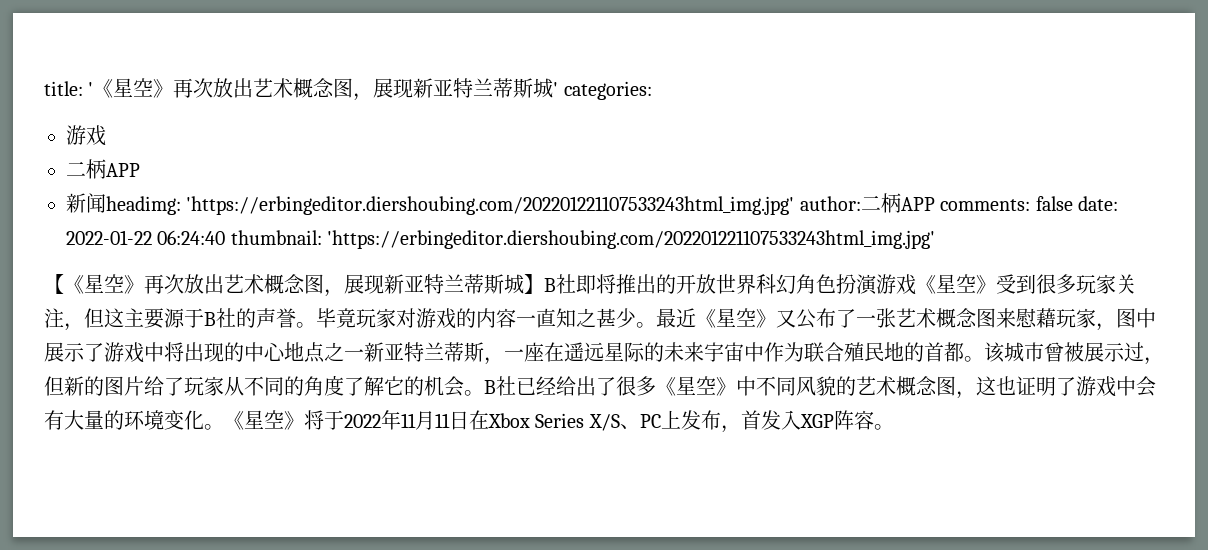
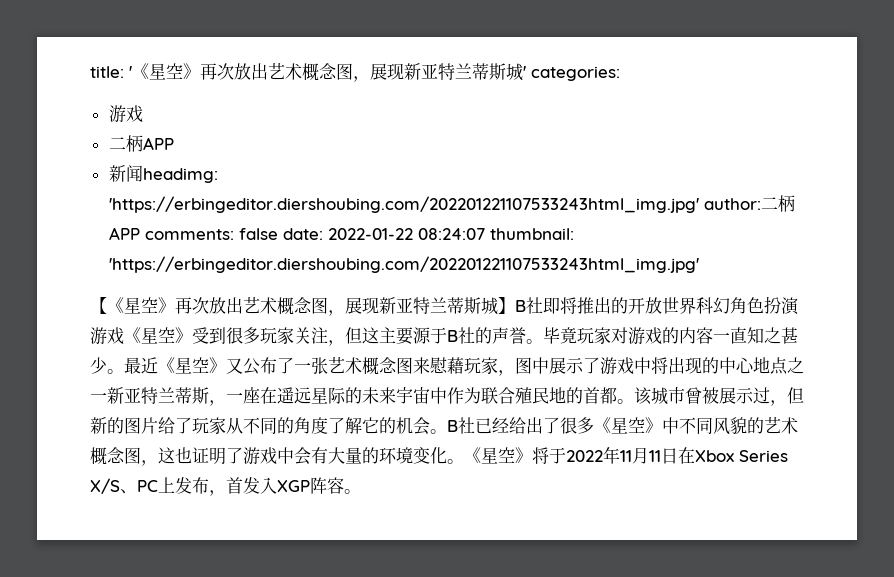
[157,230,226,245] 06:24:40 -> [417,228,485,240] 08:24:07

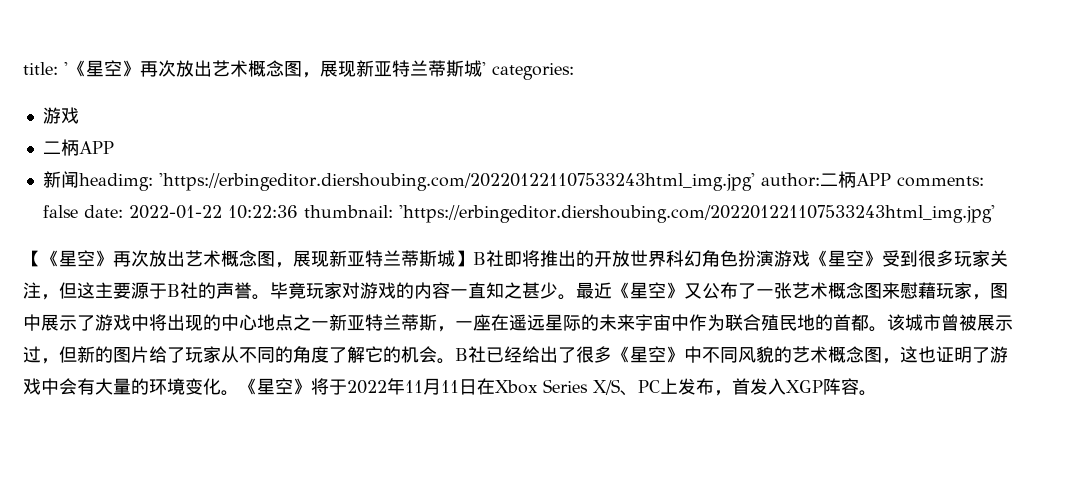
[417,228,485,240] 08:24:07 -> [227,205,298,219] 10:22:36

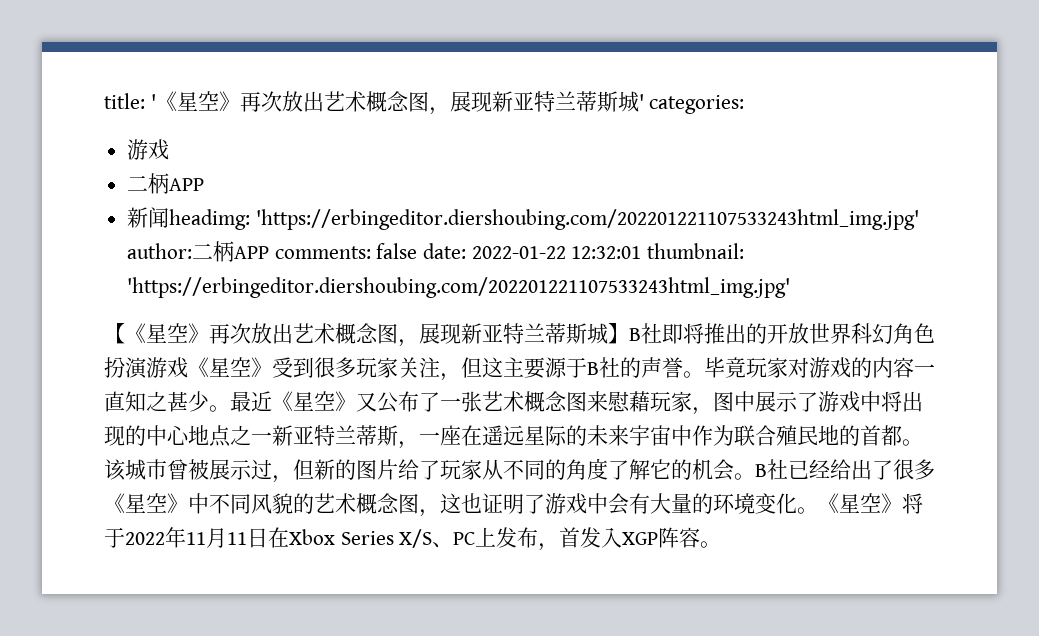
[227,205,298,219] 10:22:36 -> [571,246,642,259] 12:32:01

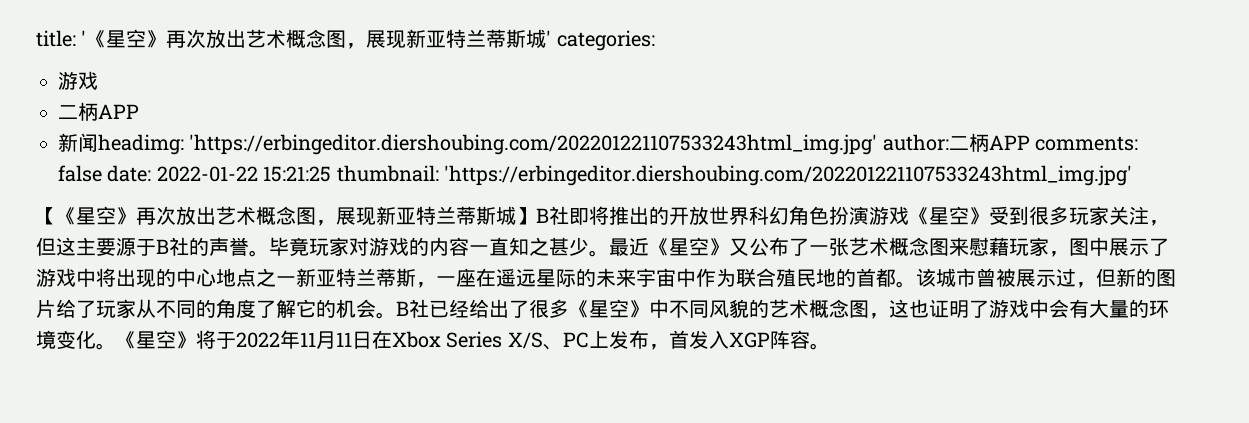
[571,246,642,259] 12:32:01 -> [263,166,332,182] 15:21:25

